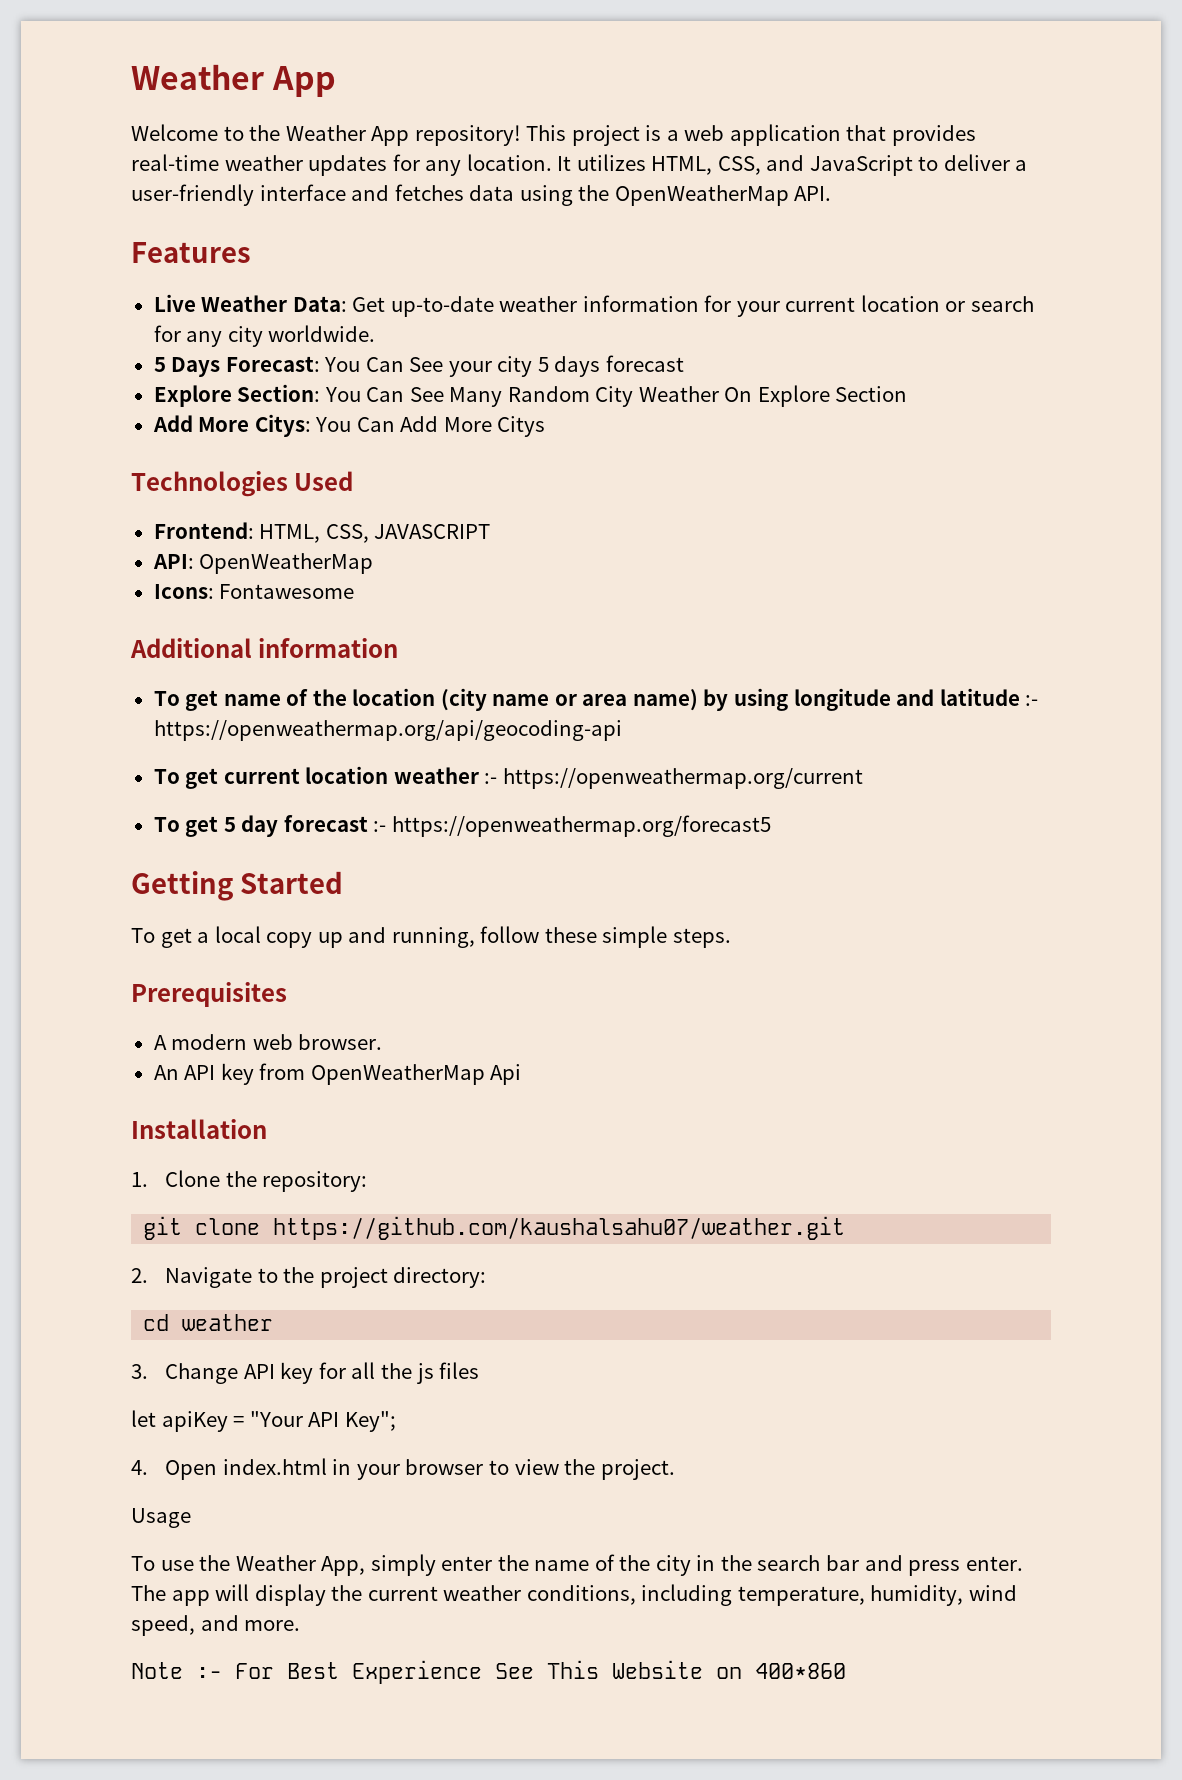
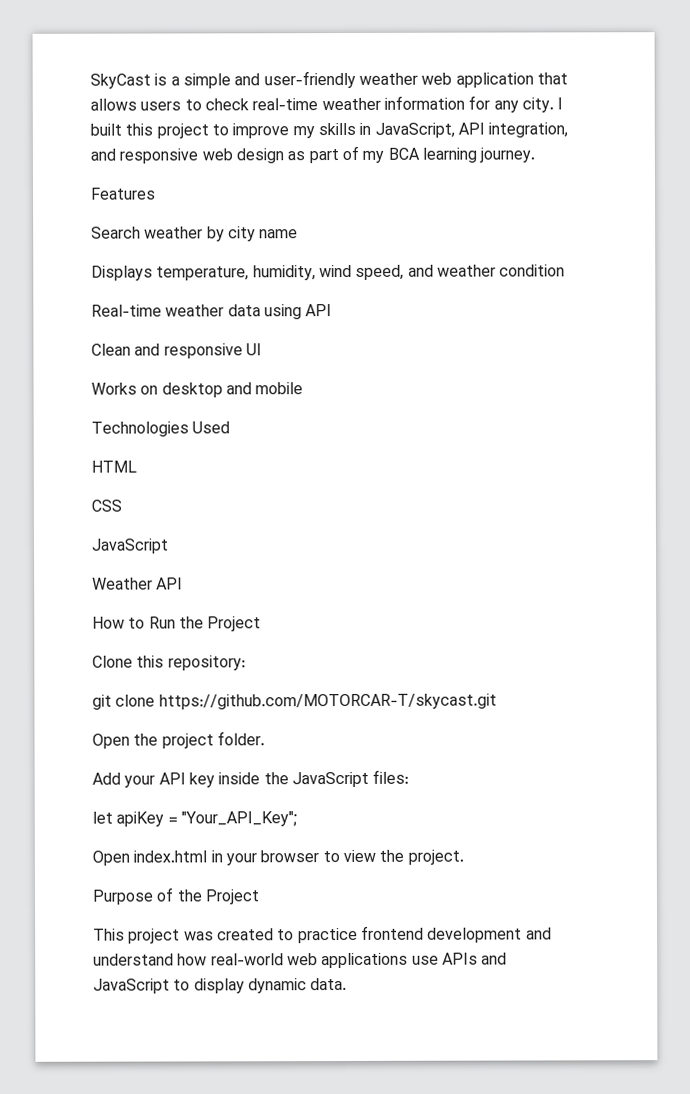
[131,64,336,97] [131,124,976,146] Weather App // Welcome to the Weather App repository! This project is a web application that provides -> [90,70,568,89] [90,98,249,111] SkyCast is a simple and user-friendly weather web application that allows users to check
[308,154,1028,176] [131,184,832,206] [131,242,251,263] [153,294,1034,317] [153,325,376,347] [153,355,684,377] [153,384,908,407] [152,414,546,437] [131,471,354,497] [153,522,491,543] [152,553,374,574] [153,584,355,599] [130,638,399,658] [153,688,1039,711] [153,720,622,741] [153,766,863,789] [153,815,771,837] [131,871,344,901] [131,926,731,948] [131,982,287,1007] [153,1034,383,1050] [153,1063,522,1085] [131,1119,267,1139] [131,1170,368,1192] [143,1216,846,1240] [131,1267,487,1288] [143,1314,274,1331] [131,1362,480,1384] updates for any location. It utilizes HTML, CSS, and JavaScript to deliver a user-friendly interface and fetches data using the OpenWeatherMap API. // Features // Live Weather Data: Get up-to-date weather information for your current location or search for any city worldwide. // 5 Days Forecast: You Can See your city 5 days forecast // Explore Section: You Can See Many Random City Weather On Explore Section // Add More Citys: You Can Add More Citys // Technologies Used // Frontend: HTML, CSS, JAVASCRIPT // API: OpenWeatherMap // Icons: Fontawesome // Additional information // To get name of the location (city name or area name) by using longitude and latitude :- https://openweathermap.org/api/geocoding-api // To get current location weather :- https://openweathermap.org/current // To get 5 day forecast :- https://openweathermap.org/forecast5 // Getting Started // To get a local copy up and running, follow these simple steps. // Prerequisites // A modern web browser. // An API key from OpenWeatherMap Api // Installation // 1. Clone the repository: // git clone https://github.com/kaushalsahu07/weather.git // 2. Navigate to the project directory: // cd weather // 3. Change API key for all the js files -> [383,95,564,113] [90,122,569,139] [90,145,536,164] [90,187,156,200] [91,226,299,242] [91,264,566,281] [91,304,333,320] [91,343,262,359] [91,382,304,398] [91,421,231,437] [91,460,137,473] [91,499,122,512] [91,538,169,554] [92,577,184,590] [92,616,262,632] [92,655,246,671] [92,693,497,710] [92,731,265,749] [92,769,410,788] information for any city. I built this project to improve my skills in JavaScript, API integration, and responsive web design as part of my BCA learning journey. // Features // Search weather by city name // Displays temperature, humidity, wind speed, and weather condition // Real-time weather data using API // Clean and responsive UI // Works on desktop and mobile // Technologies Used // HTML // CSS // JavaScript // Weather API // How to Run the Project // Clone this repository: // git clone https://github.com/MOTORCAR-T/skycast.git // Open the project folder. // Add your API key inside the JavaScript files:
[249,1411,396,1432] [131,1460,148,1475] "Your API Key"; // 4. -> [180,811,297,827] "Your_API_Key"; //
[131,1508,191,1528] [131,1554,1023,1576] [131,1584,1017,1606] [131,1615,301,1636] [131,1660,846,1684] Usage // To use the Weather App, simply enter the name of the city in the search bar and press enter. The app will display the current weather conditions, including temperature, humidity, wind speed, and more. // Note :- For Best Experience See This Website on 400*860 -> [92,887,259,905] [93,925,552,944] [93,952,508,969] [93,977,348,994] Purpose of the Project // This project was created to practice frontend development and understand how real-world web applications use APIs and JavaScript to display dynamic data.

